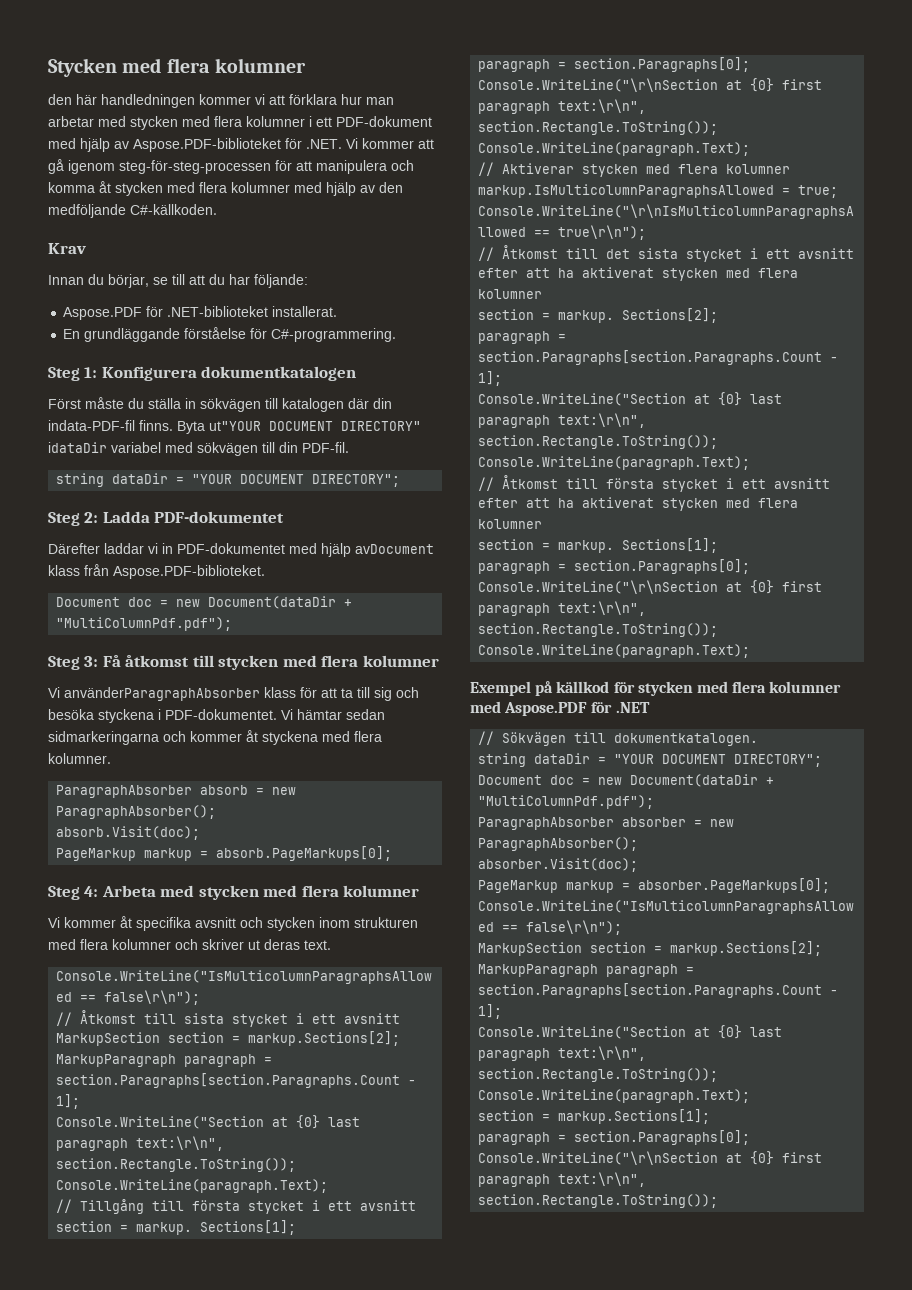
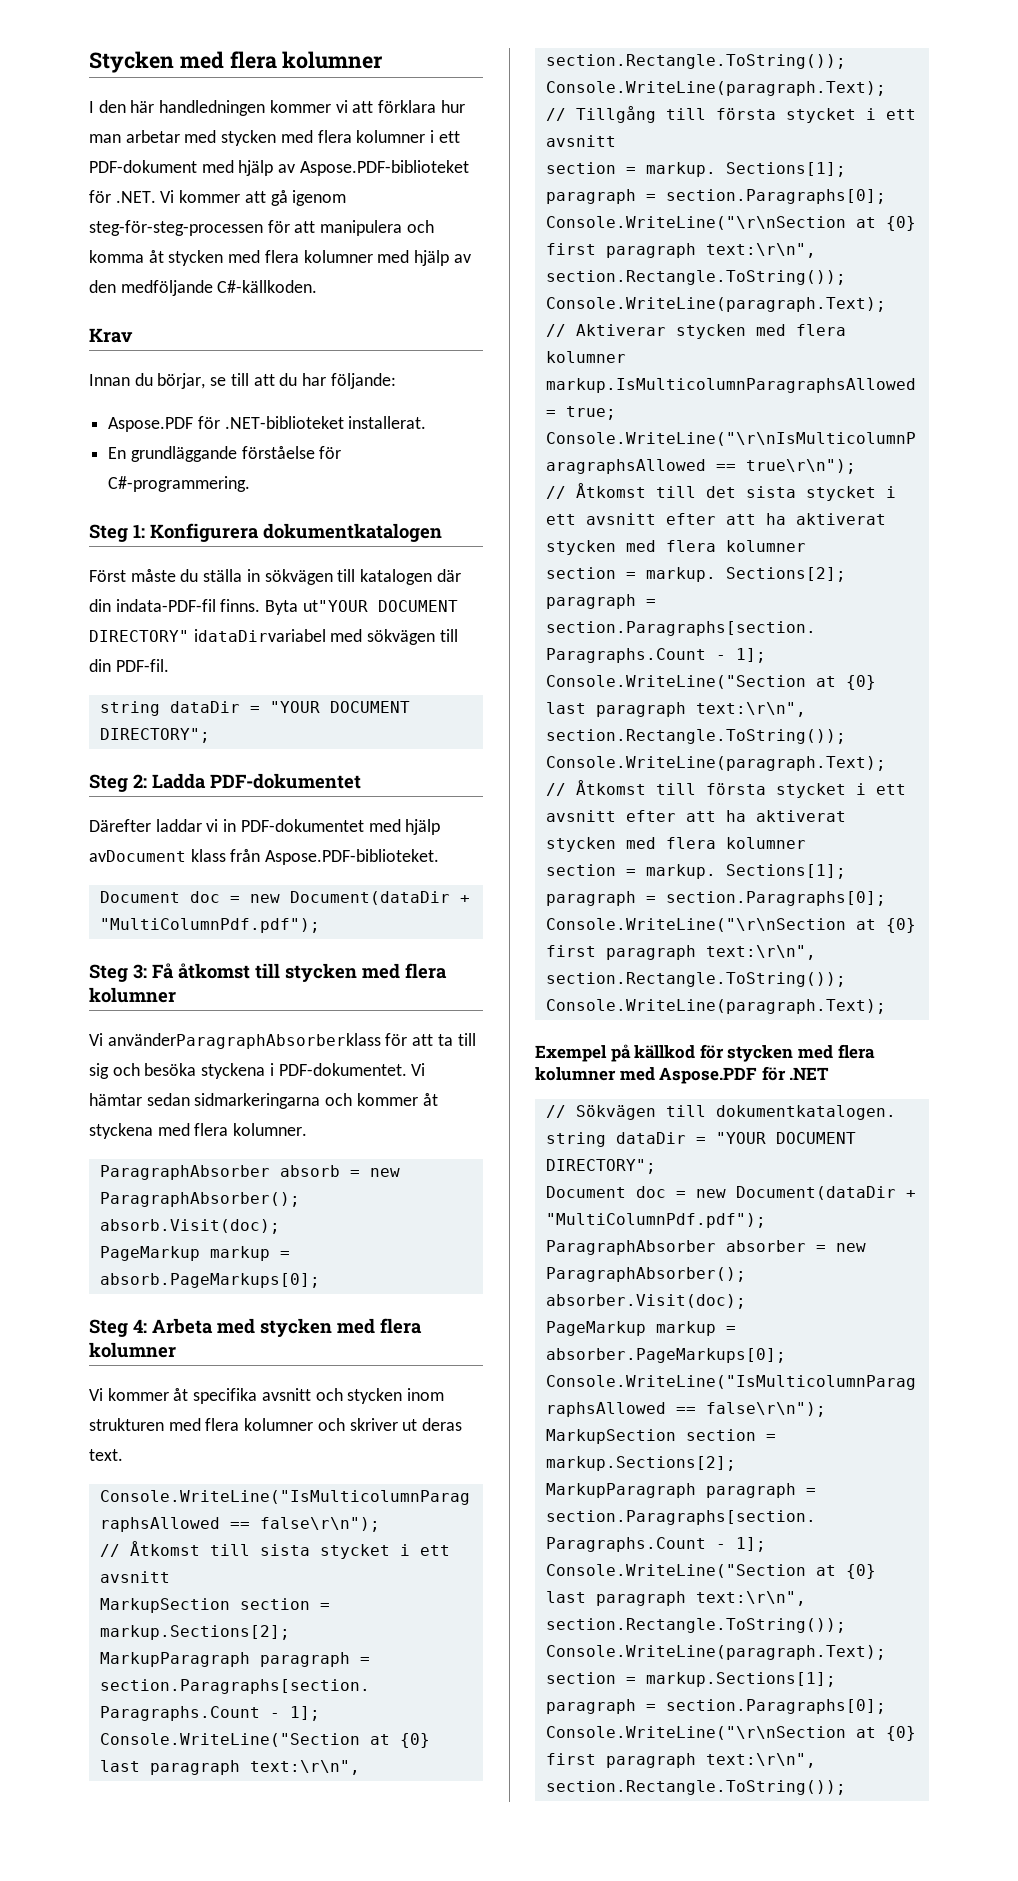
(306, 65) none -> [89,101,94,113] I
[48,442,161,453] idataDir variabel -> [193,629,326,642] idataDirvariabel
[64,687,296,701] använderParagraphAbsorber klass -> [107,1033,381,1049] använderParagraphAbsorberklass

